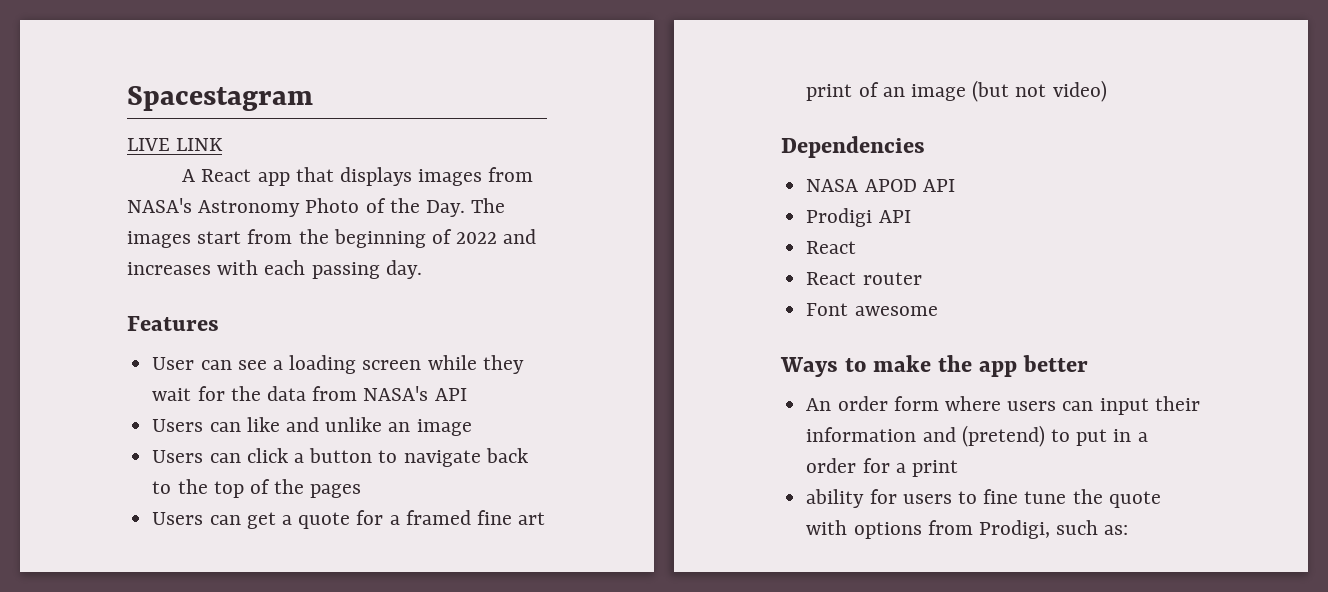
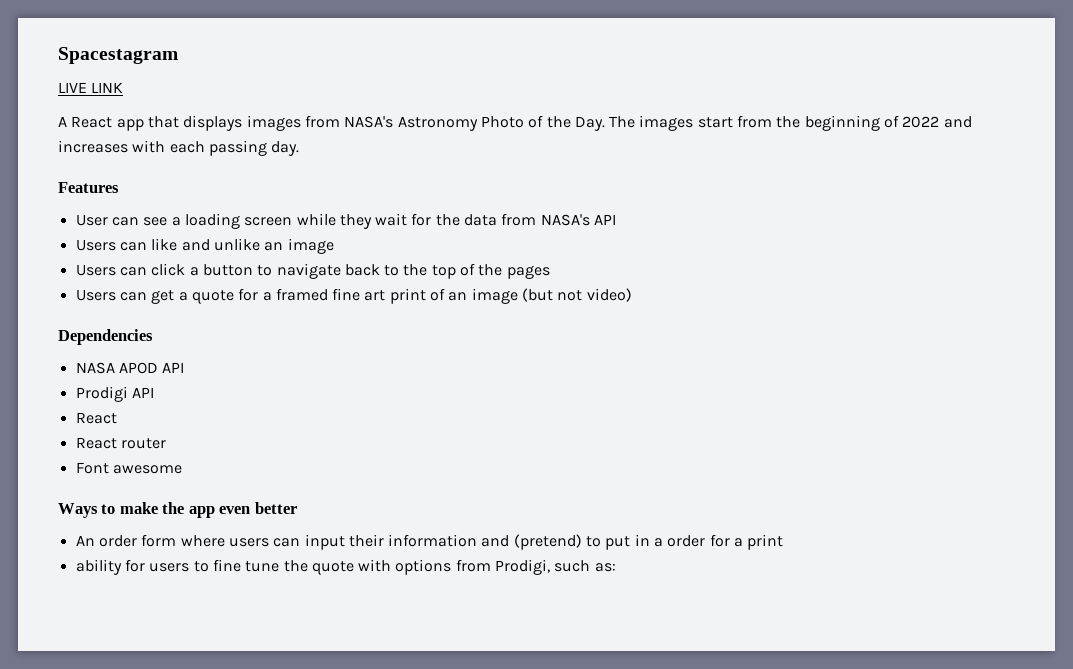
(1018, 369) none -> [219,506,251,514] even

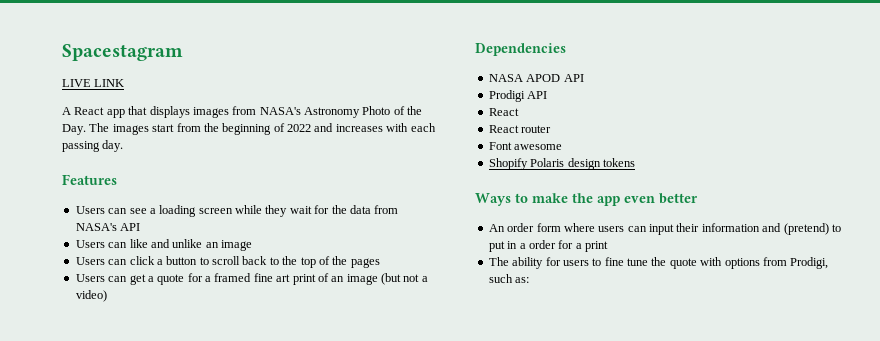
[75,214,108,226] User -> [75,206,105,214] Users
[276,263,341,279] navigate -> [212,256,240,265] scroll
(583, 295) none -> [421,276,428,282] a
(182, 469) none -> [488,158,635,170] // Shopify Polaris design tokens
(784, 542) none -> [488,257,509,266] The

